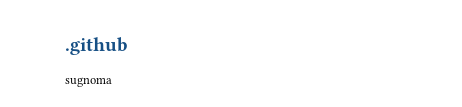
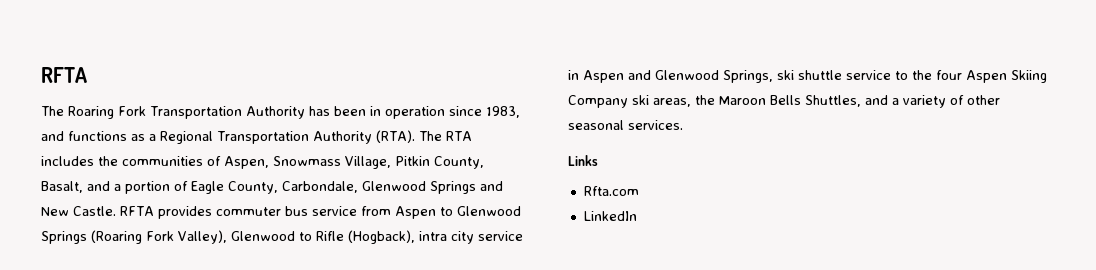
[65,37,128,55] [65,77,112,87] .github // sugnoma -> [41,67,87,83] [41,106,520,119] [41,130,472,144] [41,156,484,169] [41,181,503,194] [41,206,521,219] [41,230,523,244] [568,70,1047,83] [568,95,1000,108] [568,120,683,130] [568,155,598,166] [583,186,639,196] [583,211,637,221] RFTA // The Roaring Fork Transportation Authority has been in operation since 1983, and functions as a Regional Transportation Authority (RTA). The RTA includes the communities of Aspen, Snowmass Village, Pitkin County, Basalt, and a portion of Eagle County, Carbondale, Glenwood Springs and New Castle. RFTA provides commuter bus service from Aspen to Glenwood Springs (Roaring Fork Valley), Glenwood to Rifle (Hogback), intra city service in Aspen and Glenwood Springs, ski shuttle service to the four Aspen Skiing Company ski areas, the Maroon Bells Shuttles, and a variety of other seasonal services. // Links // Rfta.com // LinkedIn

